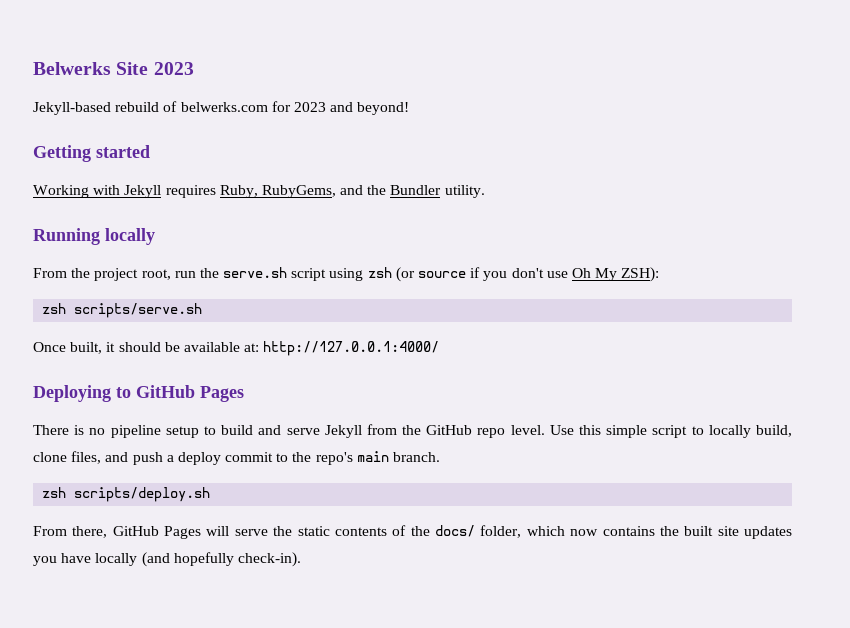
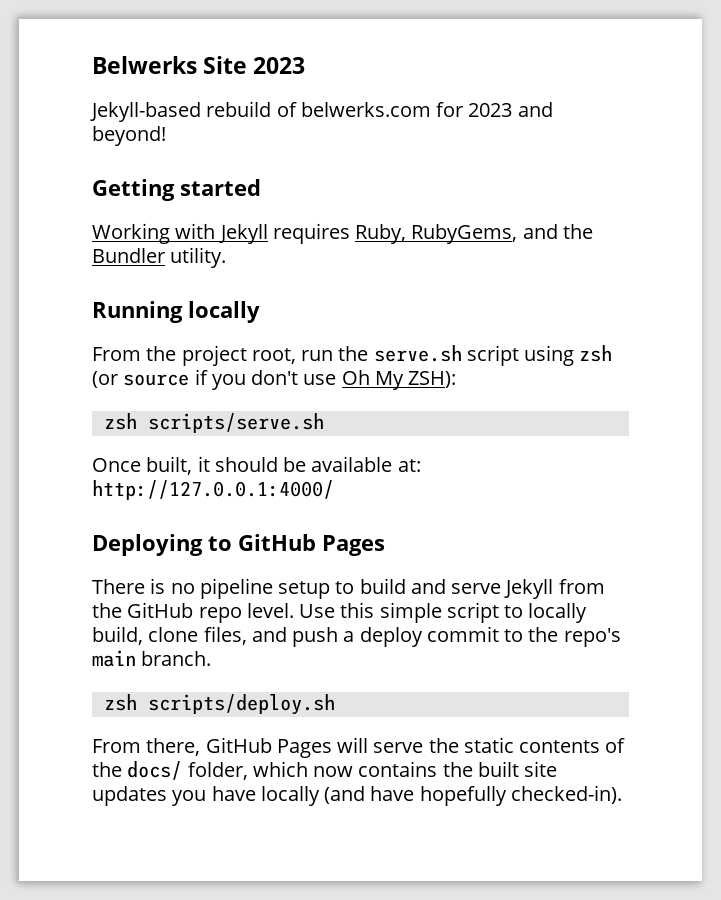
[173,552,301,567] hopefully check-in). -> [370,785,622,806] have hopefully checked-in).

